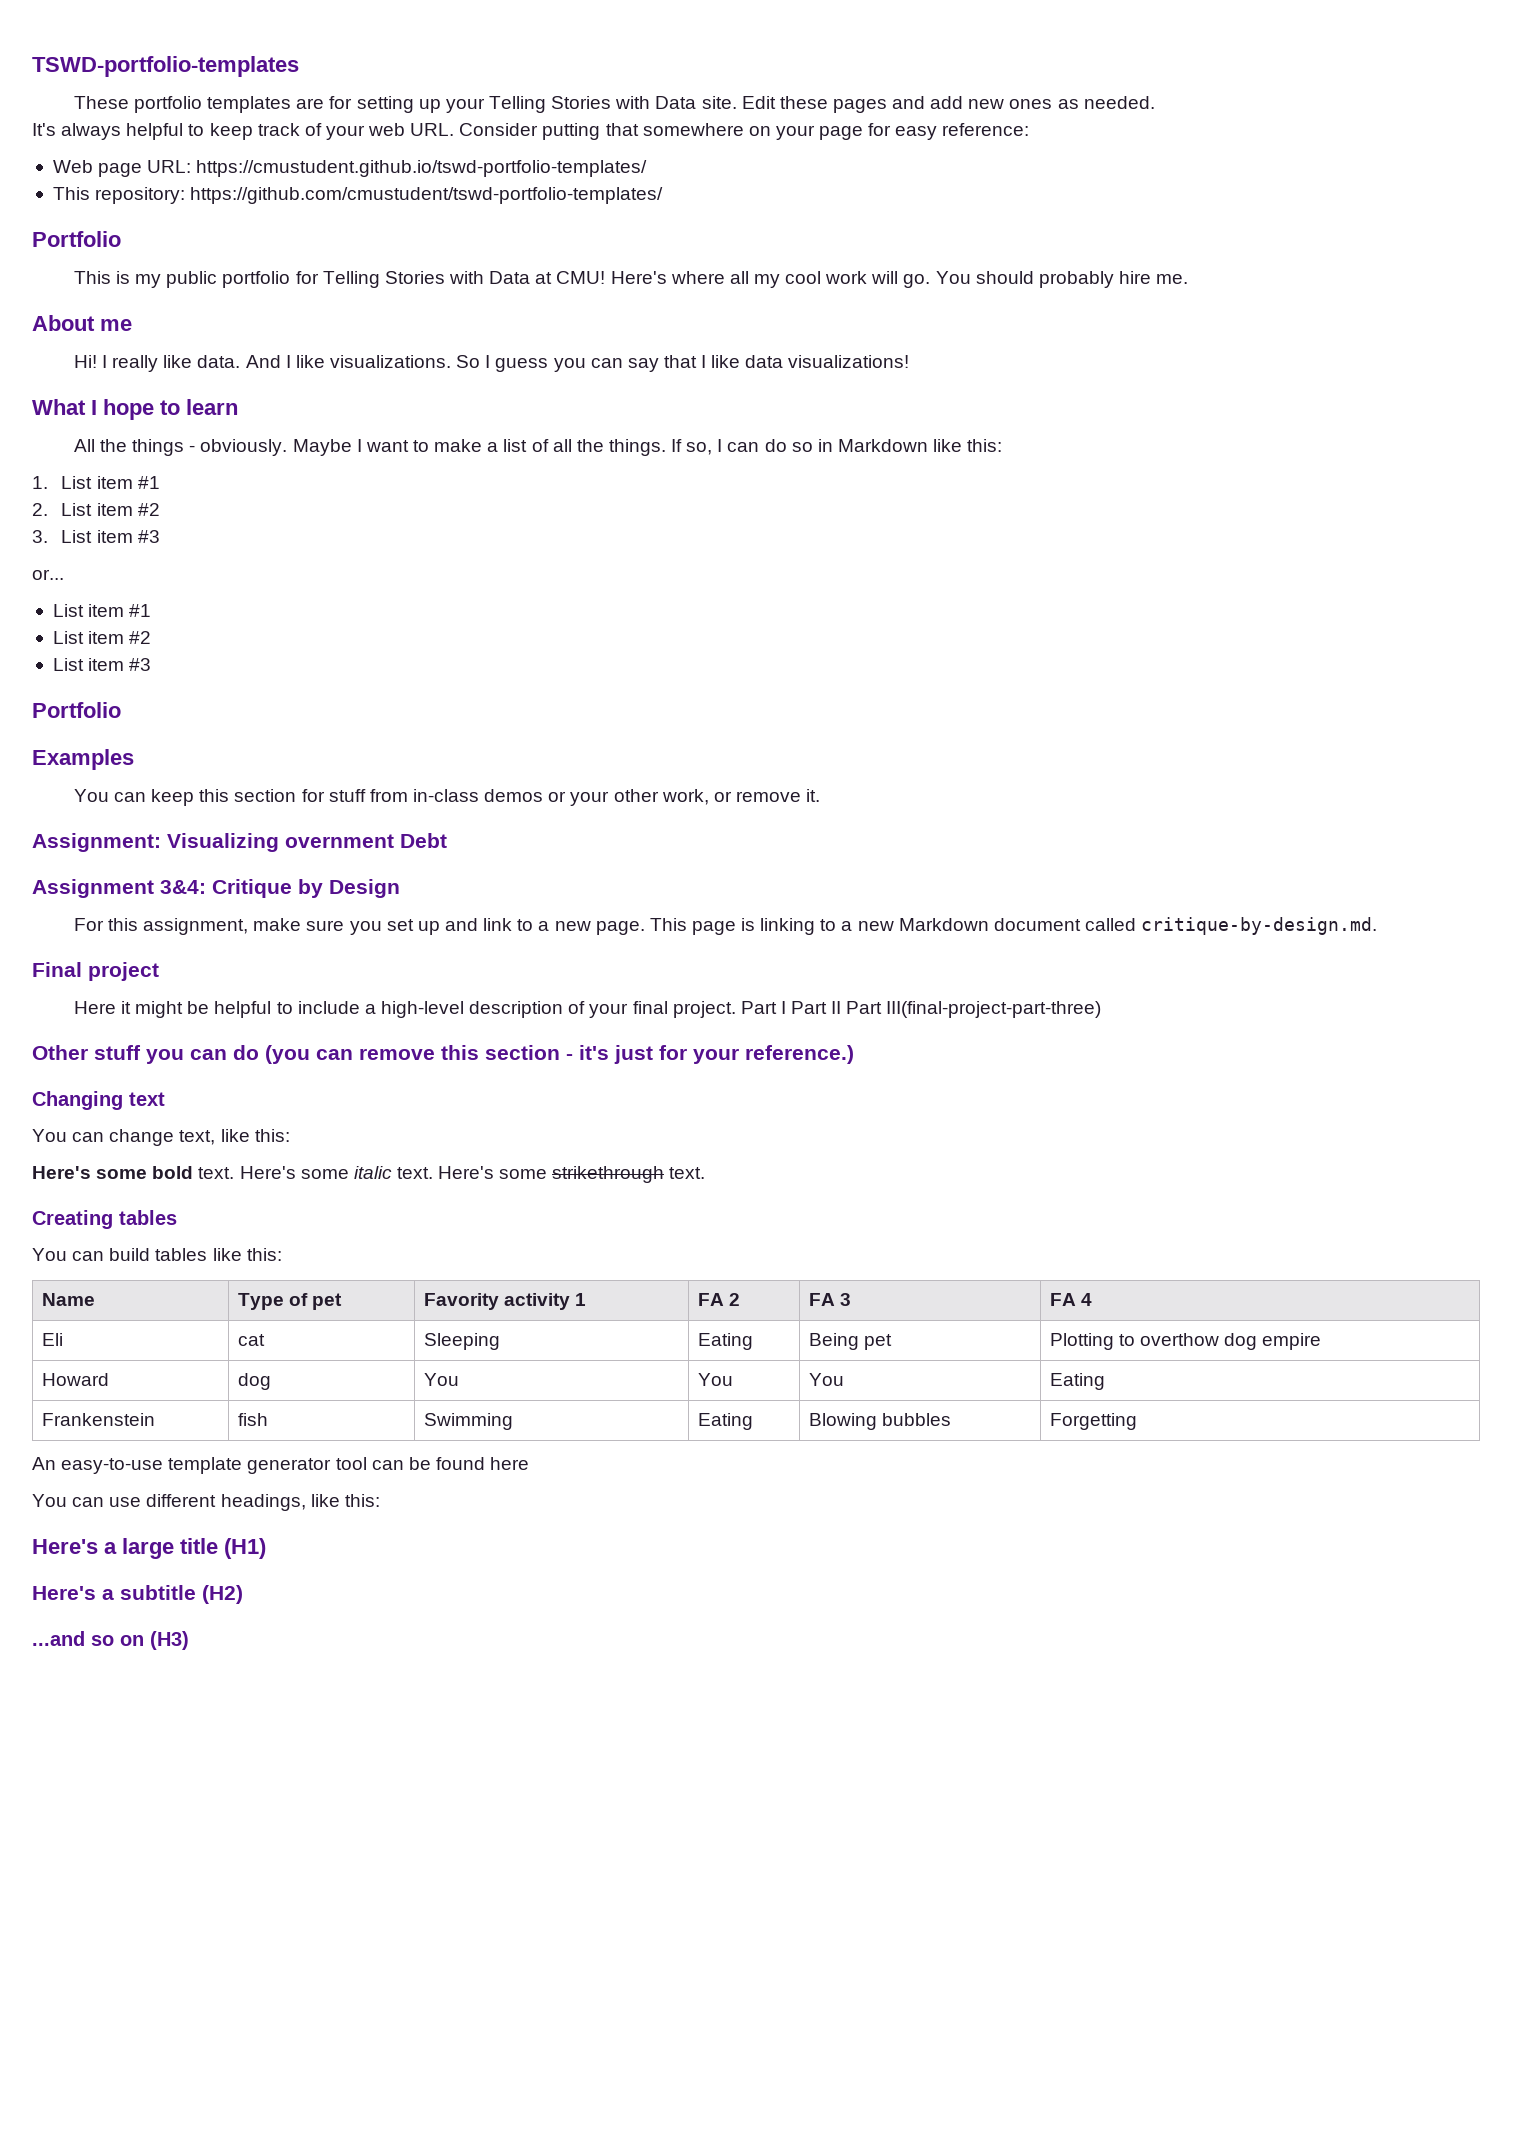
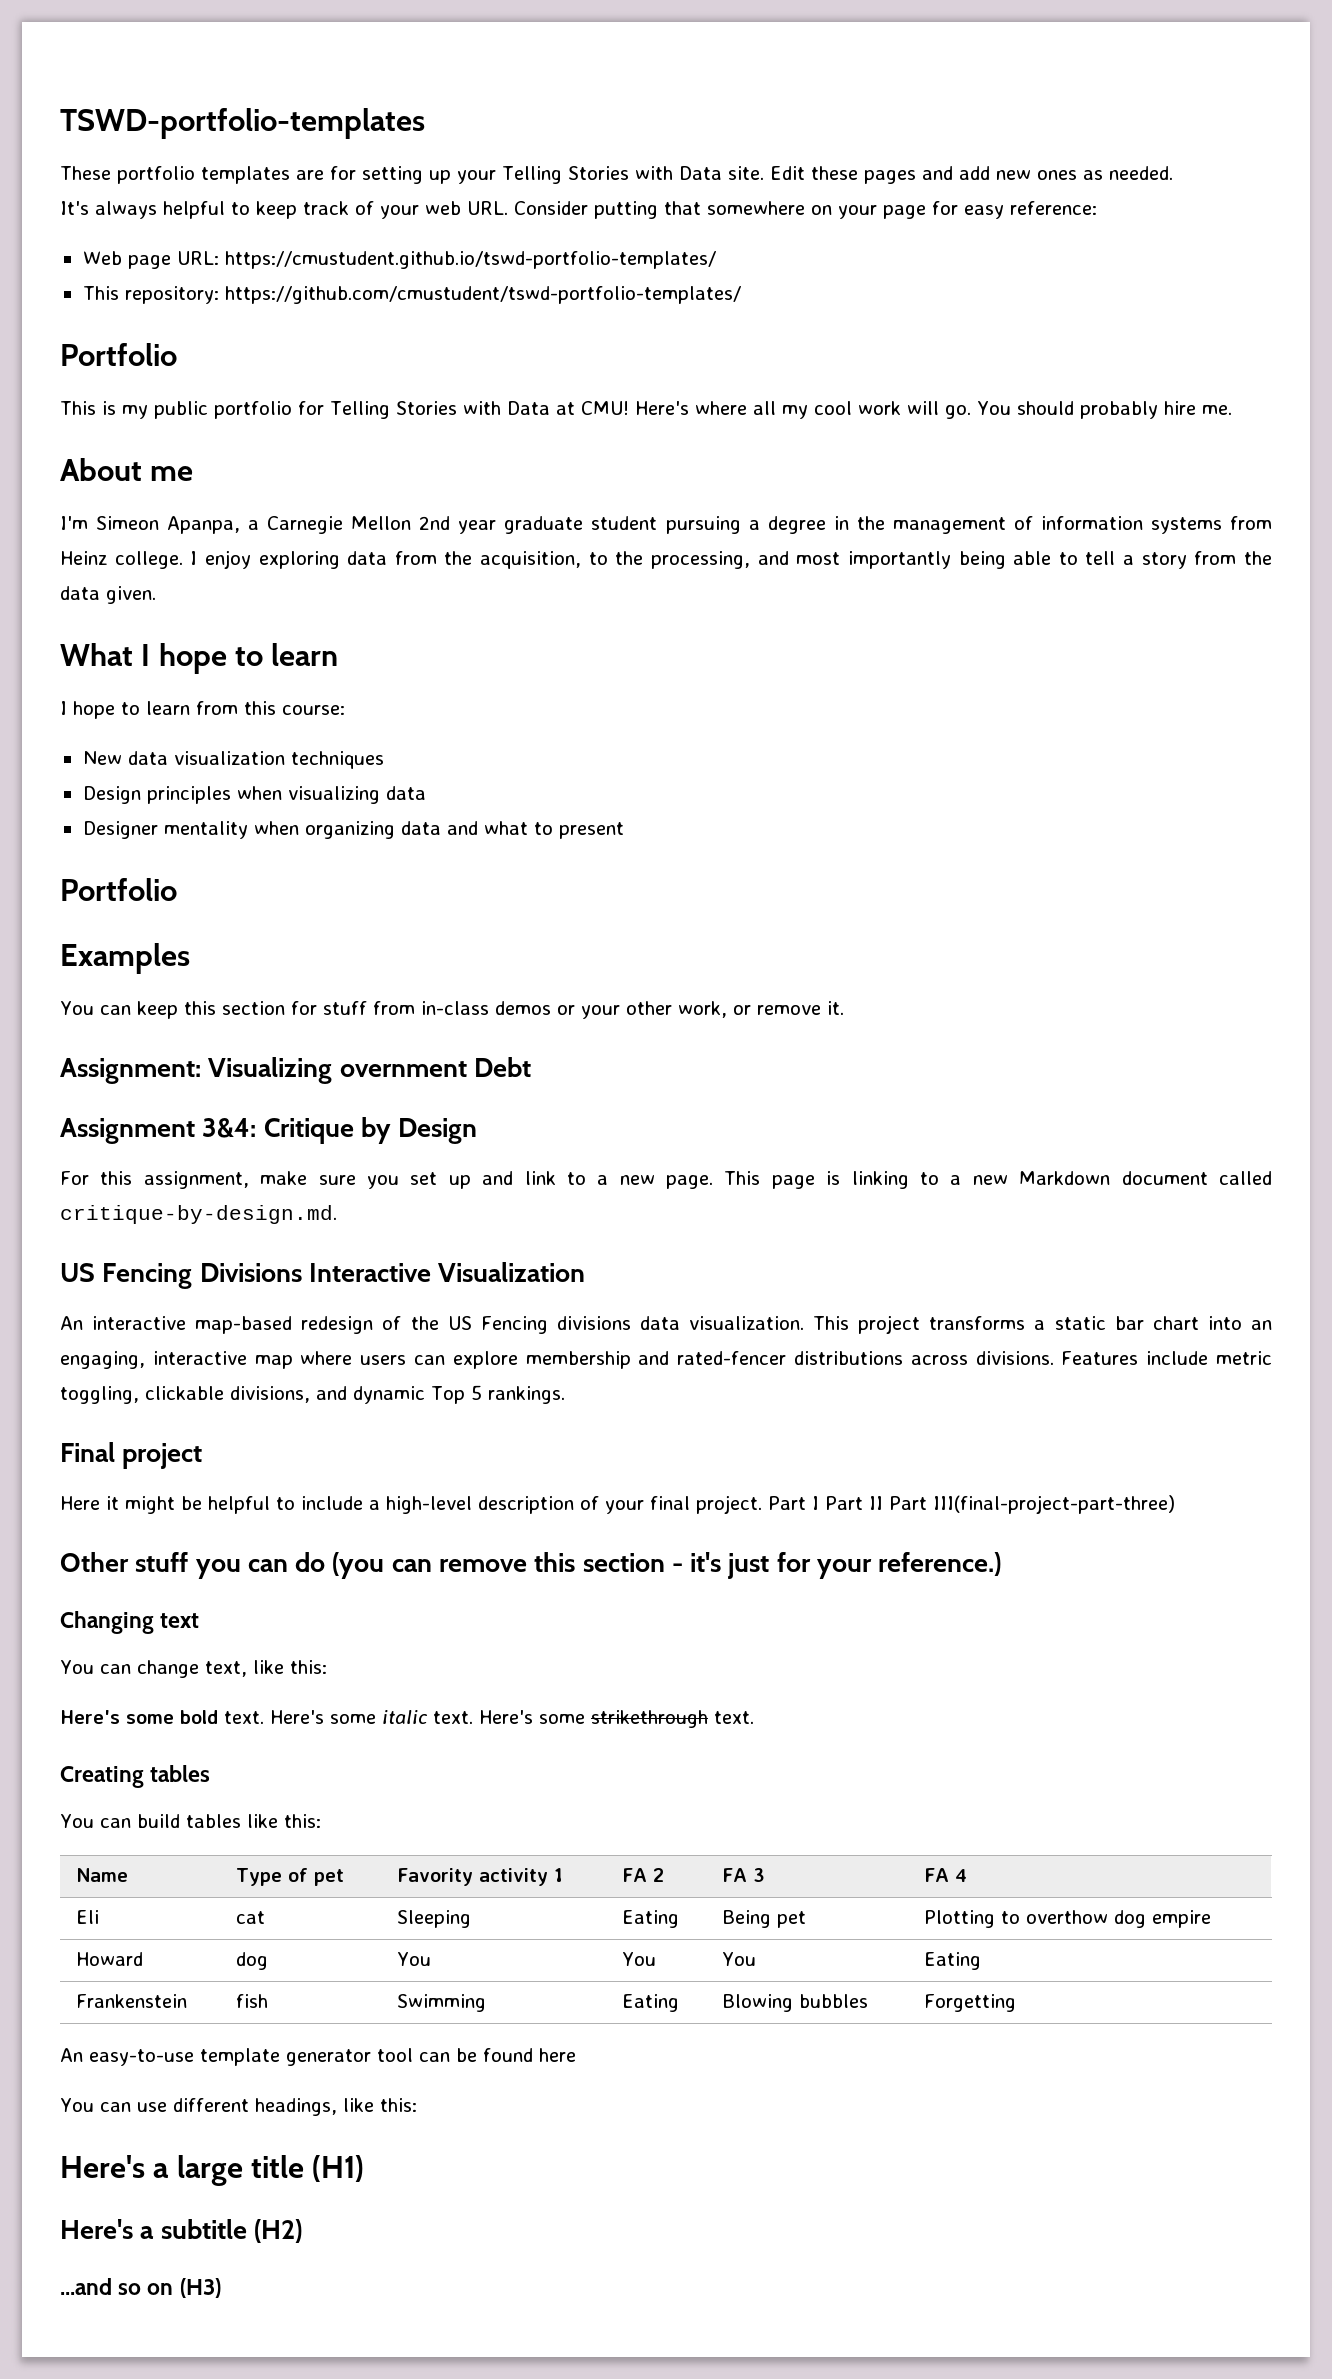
[73,355,910,372] Hi! I really like data. And I like visualizations. So I guess you can say that I like data visualizations! -> [60,516,1272,534] [60,550,1273,569] [60,586,156,604] I'm Simeon Apanpa, a Carnegie Mellon 2nd year graduate student pursuing a degree in the management of information systems from Heinz college. I enjoy exploring data from the acquisition, to the processing, and most importantly being able to tell a story from the data given.
[73,439,1003,456] [32,476,160,489] [32,503,160,516] [32,530,160,543] [32,569,64,580] [52,604,152,617] [52,631,152,644] [52,658,152,671] All the things - obviously. Maybe I want to make a list of all the things. If so, I can do so in Markdown like this: // 1. List item #1 // 2. List item #2 // 3. List item #3 // or... // List item #1 // List item #2 // List item #3 -> [60,701,345,719] [82,751,384,769] [82,786,426,804] [82,821,624,839] I hope to learn from this course: // New data visualization techniques // Design principles when visualizing data // Designer mentality when organizing data and what to present
(1378, 926) none -> [60,1262,586,1289] [60,1315,1272,1334] [60,1351,1272,1369] [60,1385,565,1404] // US Fencing Divisions Interactive Visualization // An interactive map-based redesign of the US Fencing divisions data visualization. This project transforms a static bar chart into an engaging, interactive map where users can explore membership and rated-fencer distributions across divisions. Features include metric toggling, clickable divisions, and dynamic Top 5 rankings.

